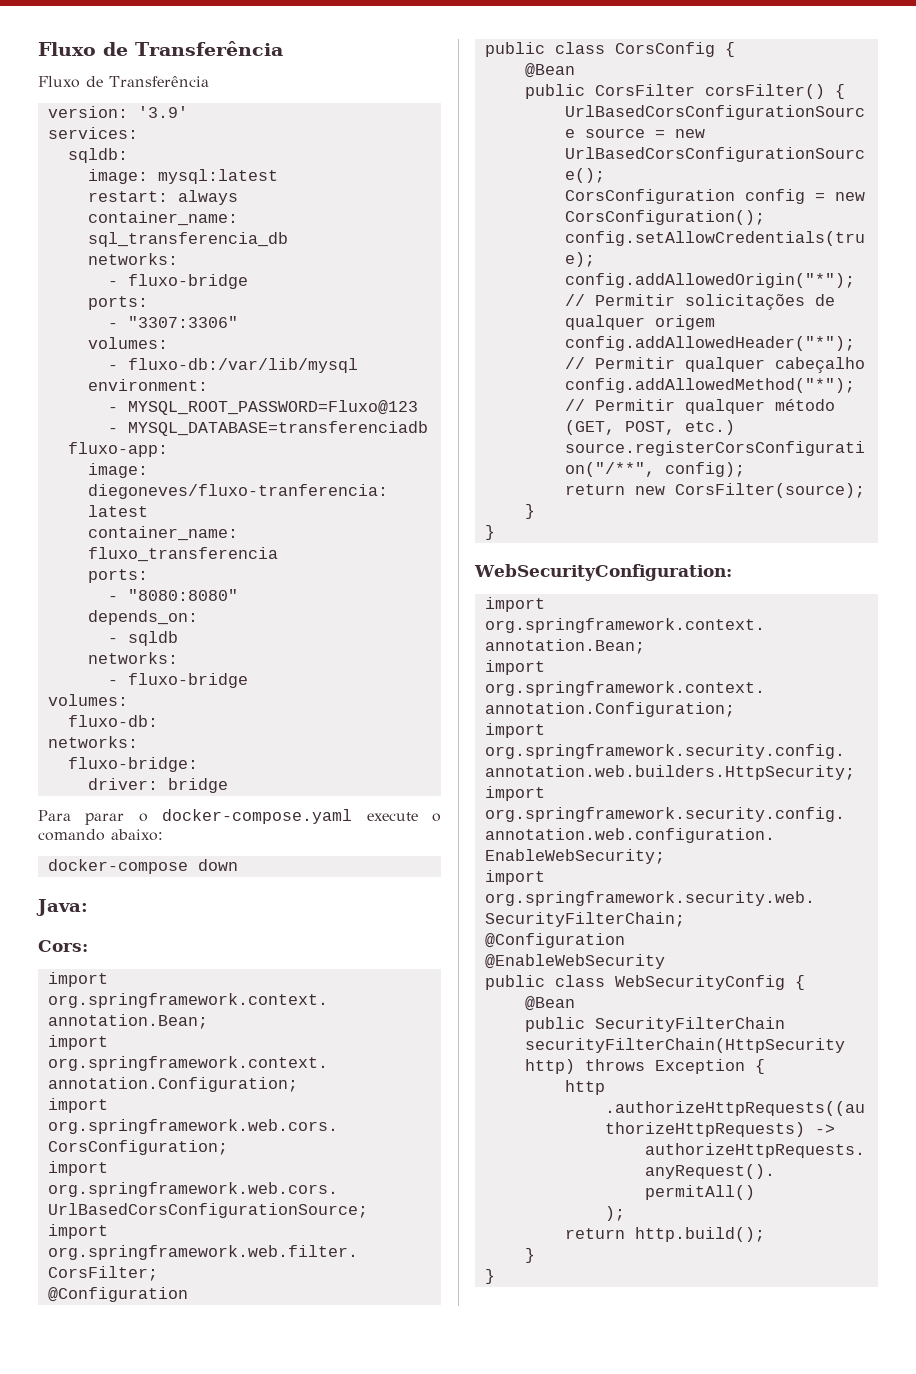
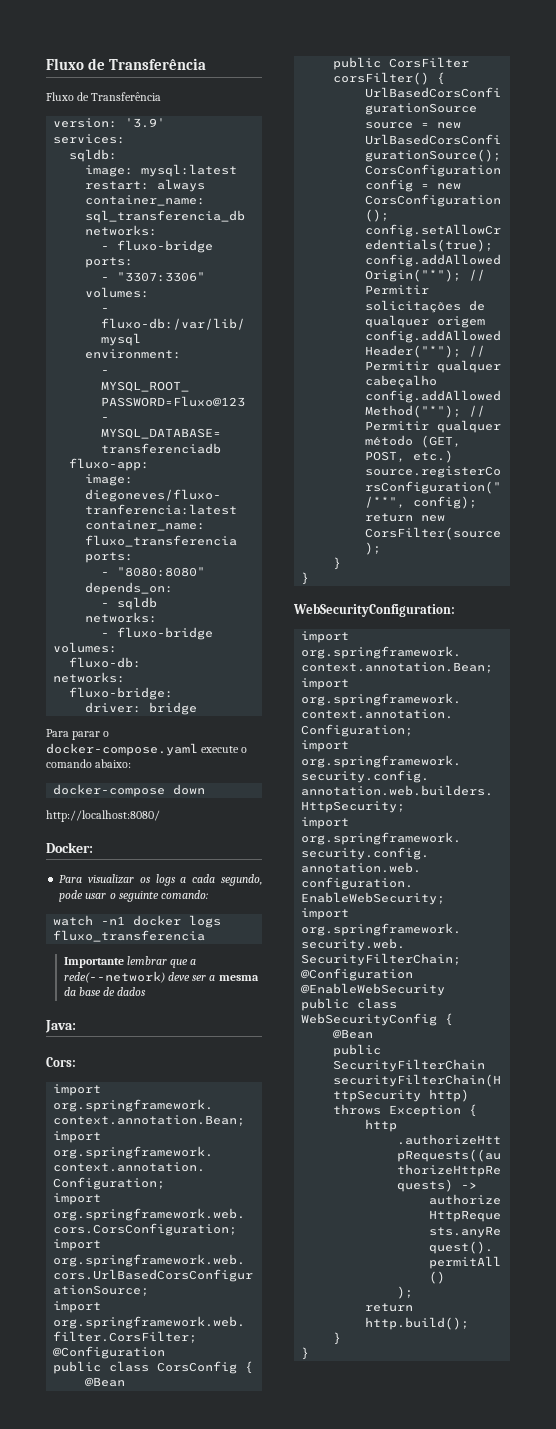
(238, 865) none -> [46,810,160,822] [46,842,93,853] [59,874,262,886] [59,890,209,902] [53,915,222,928] [53,930,206,942] [63,956,197,968] [63,971,259,983] [63,987,147,996] // http://localhost:8080/ // Docker: // Para visualizar os logs a cada segundo, pode usar o seguinte comando: // watch -n1 docker logs fluxo_transferencia // Importante lembrar que a rede(--network) deve ser a mesma da base de dados

